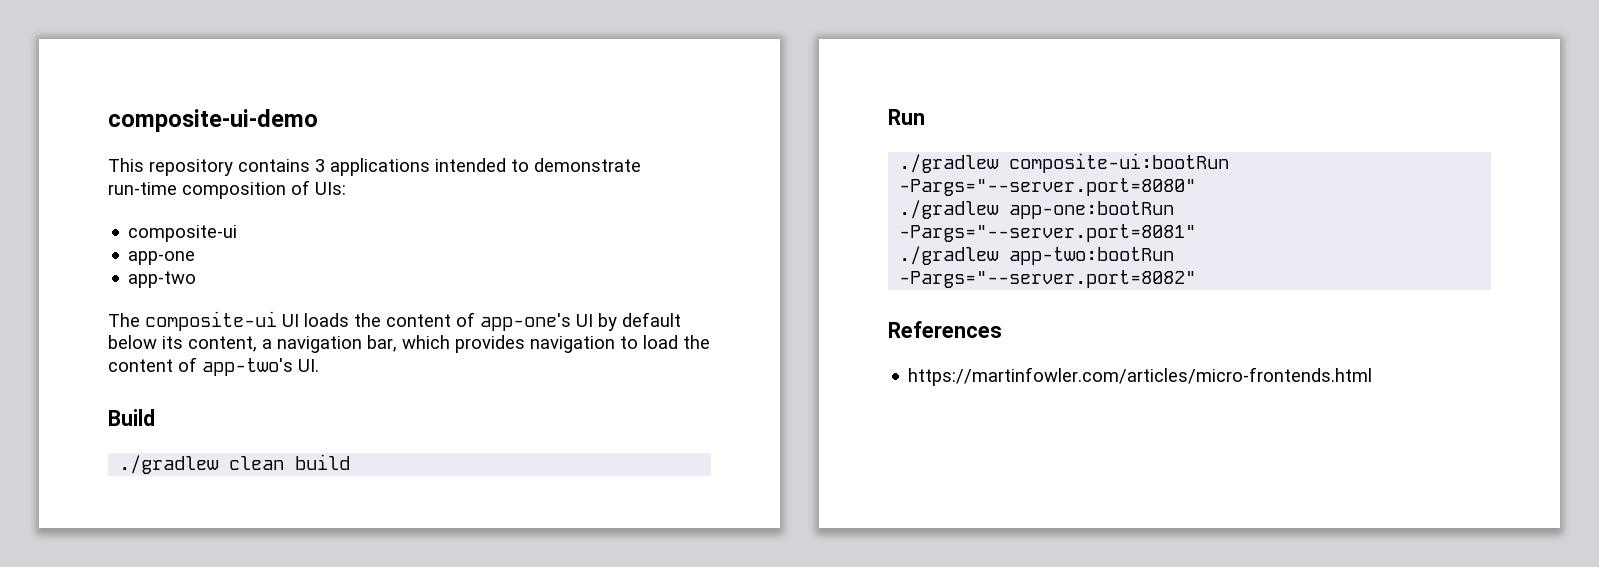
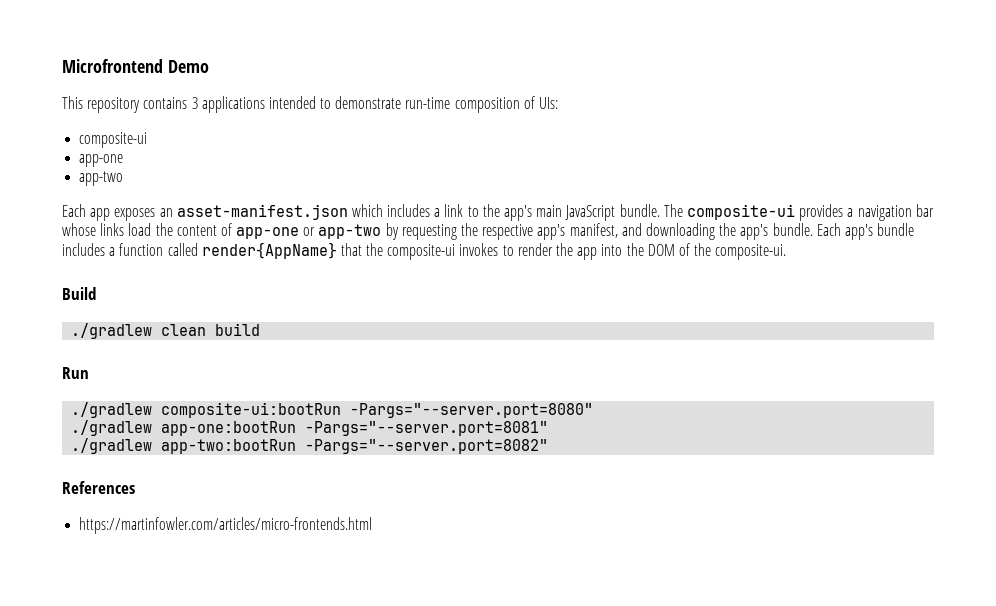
[108,109,318,132] composite-ui-demo -> [62,59,209,73] Microfrontend Demo
[108,311,681,331] [108,335,710,353] [108,357,319,376] The composite-ui UI loads the content of app-one's UI by default below its content, a navigation bar, which provides navigation to load the content of app-two's UI. -> [62,204,934,221] [62,223,915,240] [62,242,787,260] Each app exposes an asset-manifest.json which includes a link to the app's main JavaScript bundle. The composite-ui provides a navigation bar whose links load the content of app-one or app-two by requesting the respective app's manifest, and downloading the app's bundle. Each app's bundle includes a function called render{AppName} that the composite-ui invokes to render the app into the DOM of the composite-ui.

